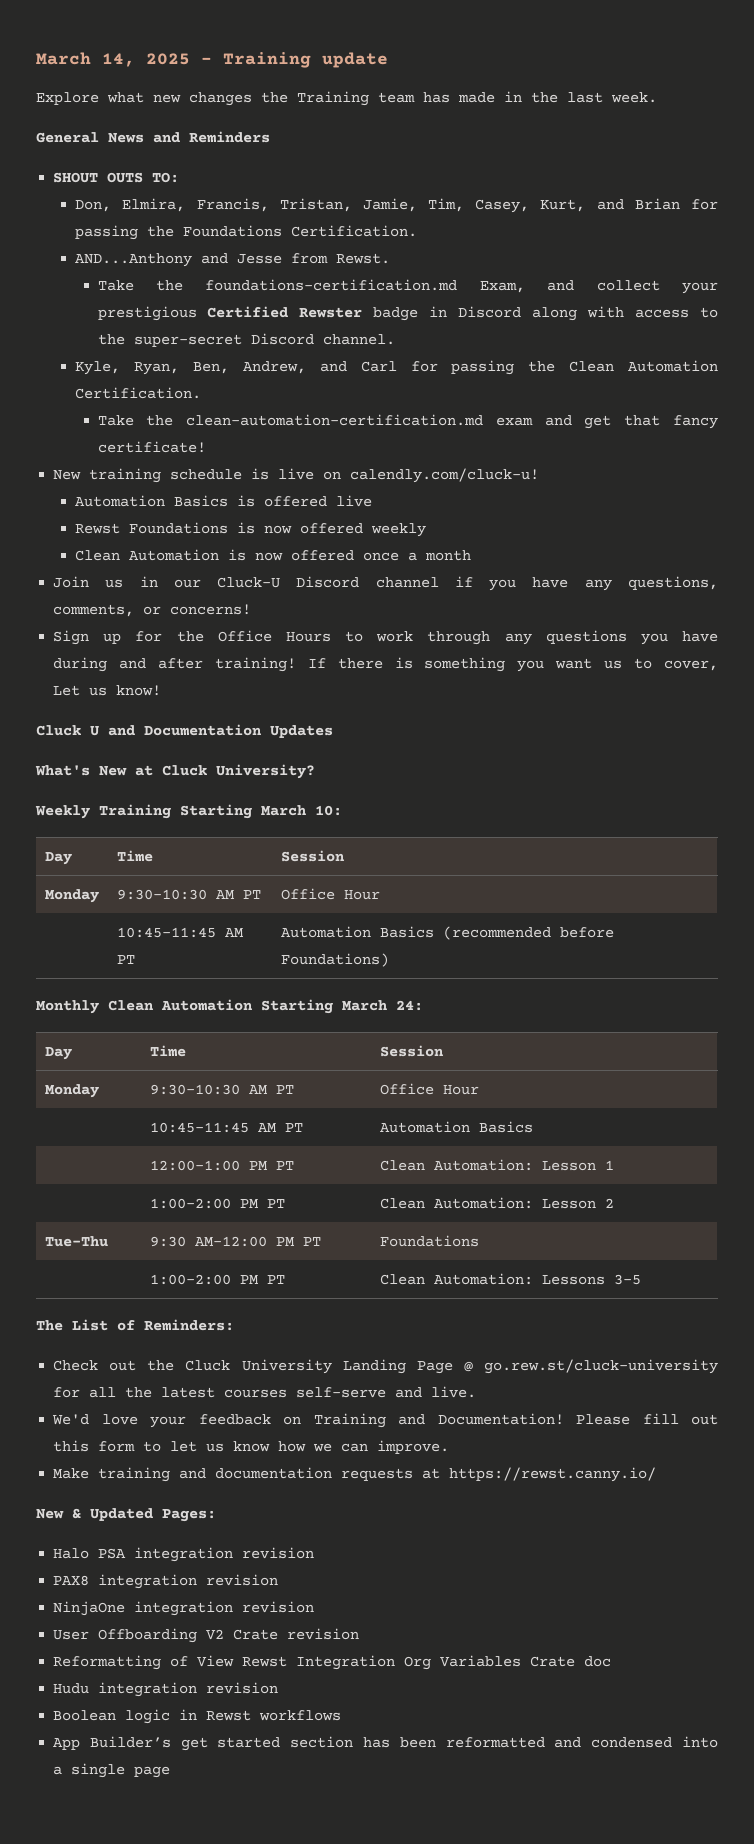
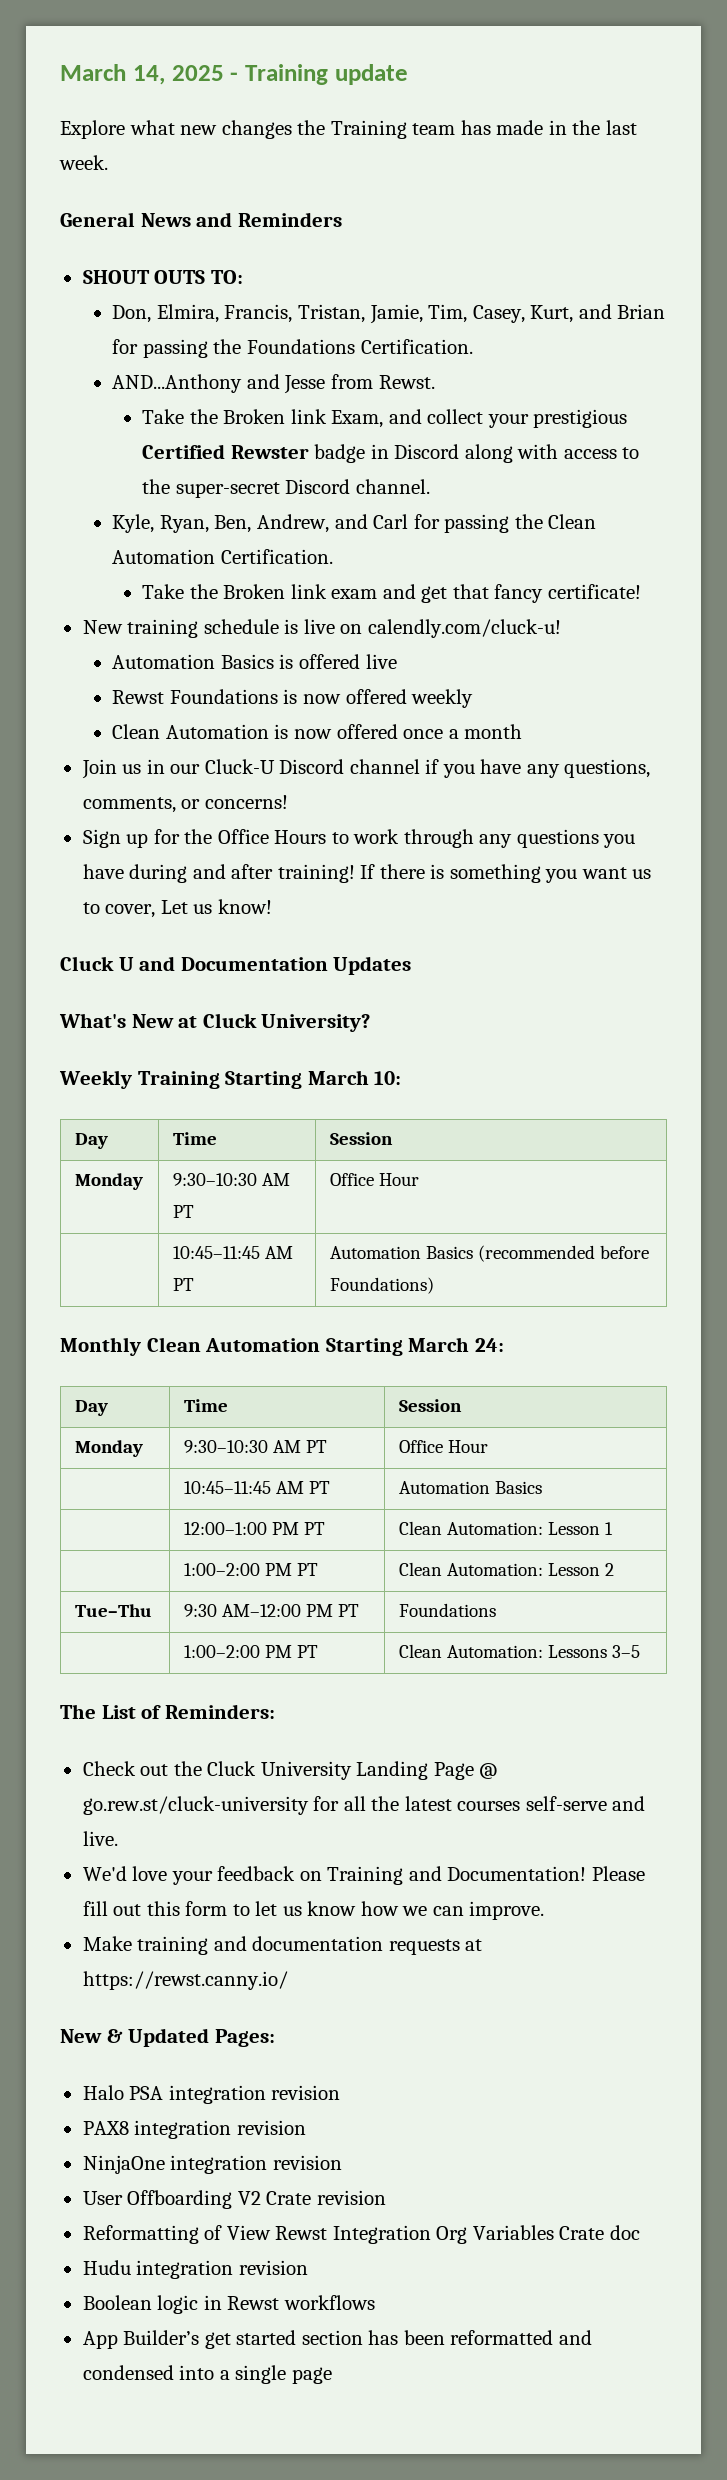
[205,279,458,291] foundations-certification.md -> [223,409,327,424] Broken link
[186,414,484,426] clean-automation-certification.md -> [223,584,327,599] Broken link

